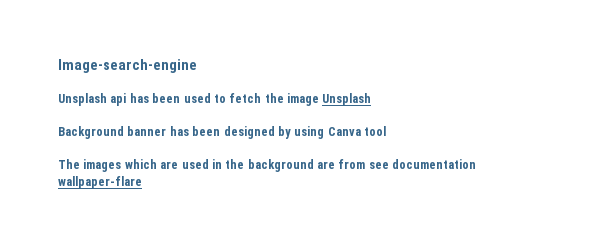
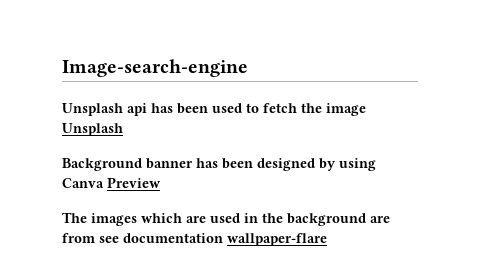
[364,126,386,136] tool -> [107,177,161,188] Preview

